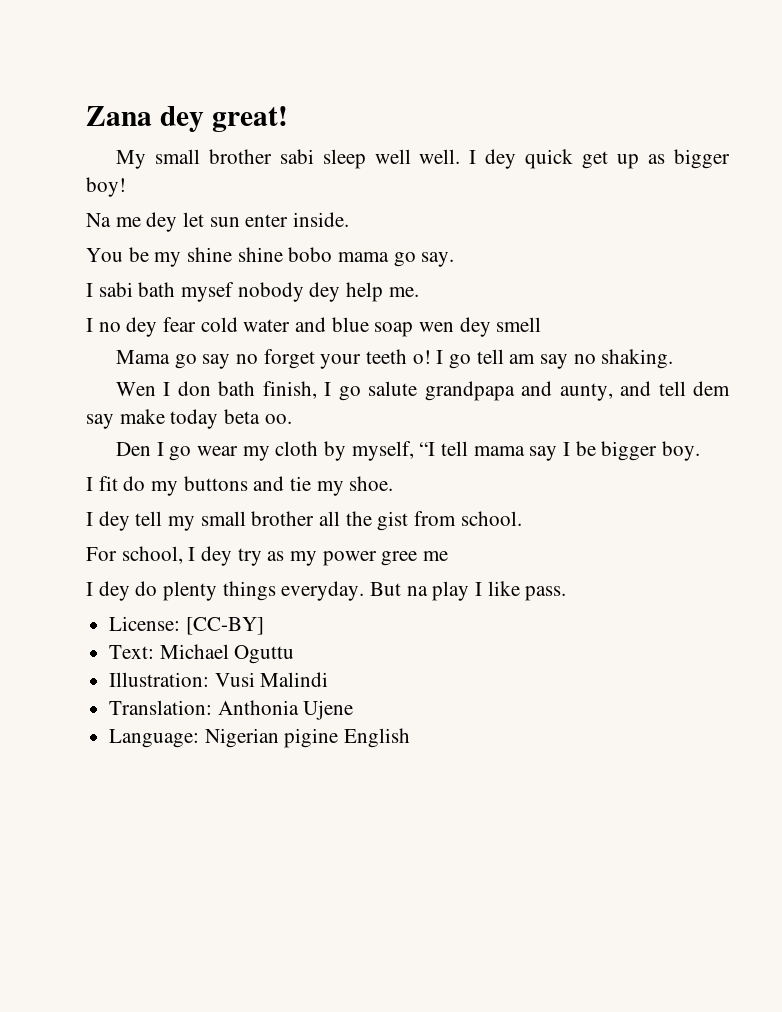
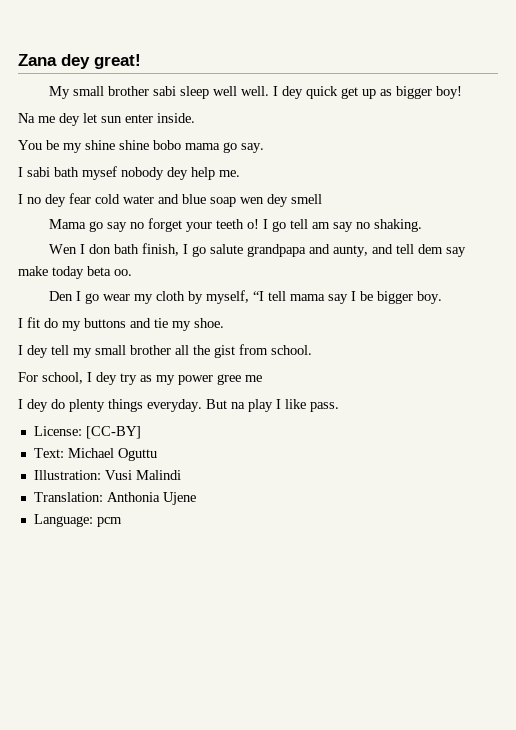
[204,728,411,748] Nigerian pigine English -> [96,517,122,527] pcm

